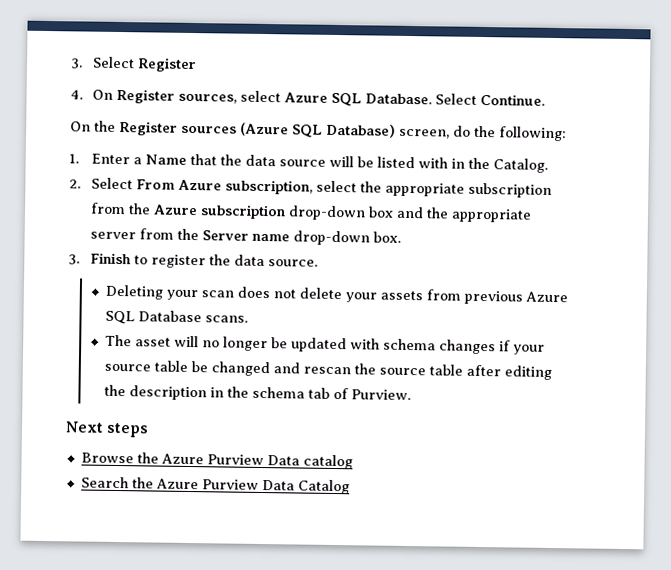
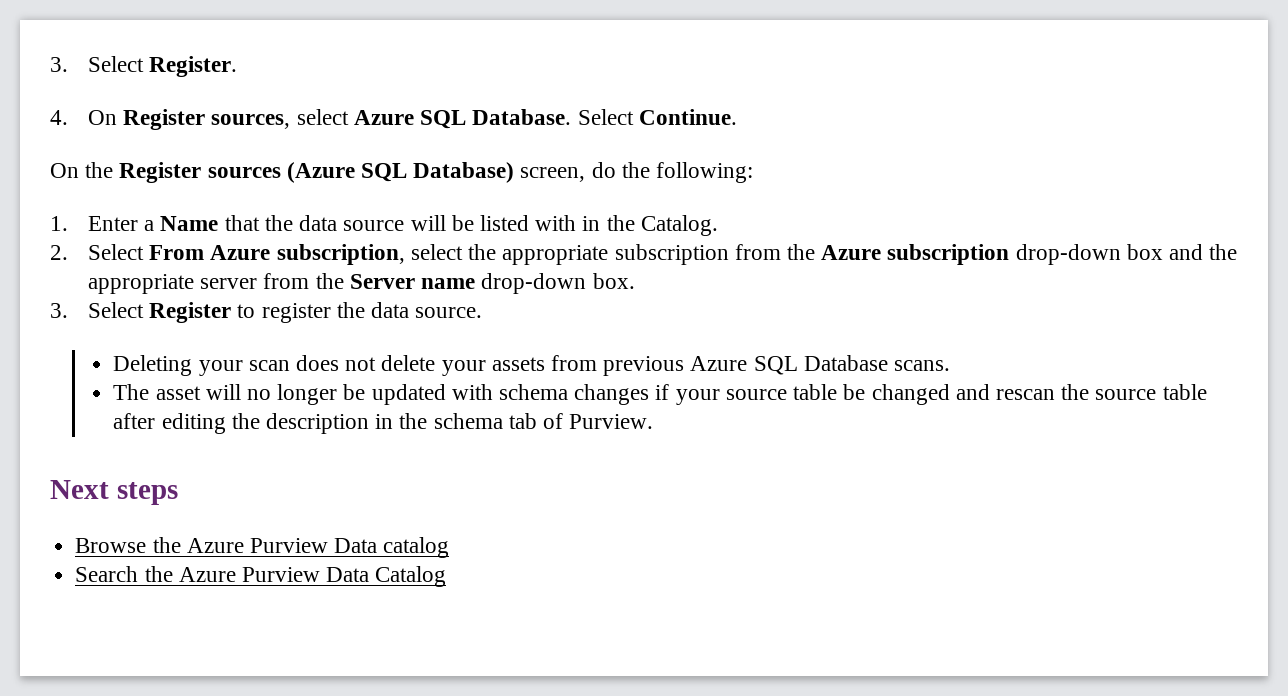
[70,56,197,73] 3. Select Register -> [50,56,238,77] 3. Select Register.
[89,252,131,265] Finish -> [88,302,232,323] Select Register

